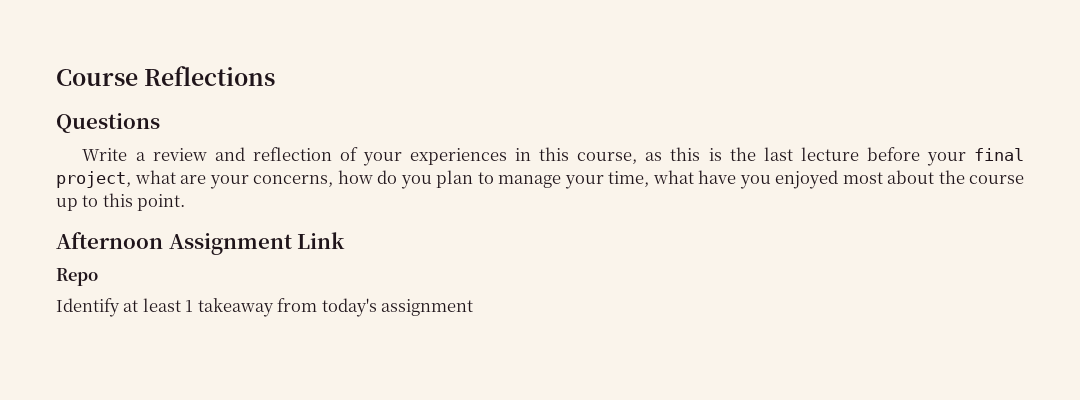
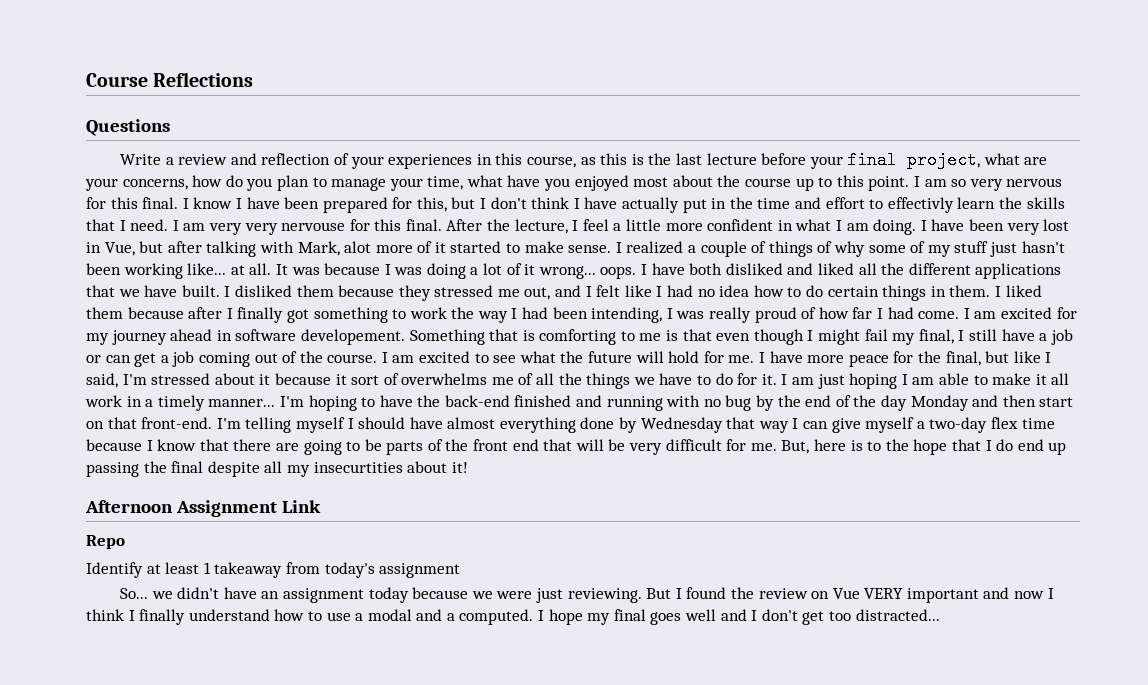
(186, 202) none -> [913,176,1063,191] [86,197,1065,213] [86,219,1070,235] [86,241,1065,257] [86,263,1062,279] [86,285,1042,301] [86,307,1077,323] [86,329,1073,345] [86,351,1052,367] [86,373,1070,389] [85,395,1074,411] [86,417,1055,433] [86,439,1067,455] [86,461,468,477] I am so very nervous for this final. I know I have been prepared for this, but I don't think I have actually put in the time and effort to effectivly learn the skills that I need. I am very very nervouse for this final. After the lecture, I feel a little more confident in what I am doing. I have been very lost in Vue, but after talking with Mark, alot more of it started to make sense. I realized a couple of things of why some of my stuff just hasn't been working like... at all. It was because I was doing a lot of it wrong... oops. I have both disliked and liked all the different applications that we have built. I disliked them because they stressed me out, and I felt like I had no idea how to do certain things in them. I liked them because after I finally got something to work the way I had been intending, I was really proud of how far I had come. I am excited for my journey ahead in software developement. Something that is comforting to me is that even though I might fail my final, I still have a job or can get a job coming out of the course. I am excited to see what the future will hold for me. I have more peace for the final, but like I said, I'm stressed about it because it sort of overwhelms me of all the things we have to do for it. I am just hoping I am able to make it all work in a timely manner... I'm hoping to have the back-end finished and running with no bug by the end of the day Monday and then start on that front-end. I'm telling myself I should have almost everything done by Wednesday that way I can give myself a two-day flex time because I know that there are going to be parts of the front end that will be very difficult for me. But, here is to the hope that I do end up passing the final despite all my insecurtities about it!
(474, 307) none -> [120,587,1054,603] [86,609,940,625] // So... we didn't have an assignment today because we were just reviewing. But I found the review on Vue VERY important and now I think I finally understand how to use a modal and a computed. I hope my final goes well and I don't get too distracted...

